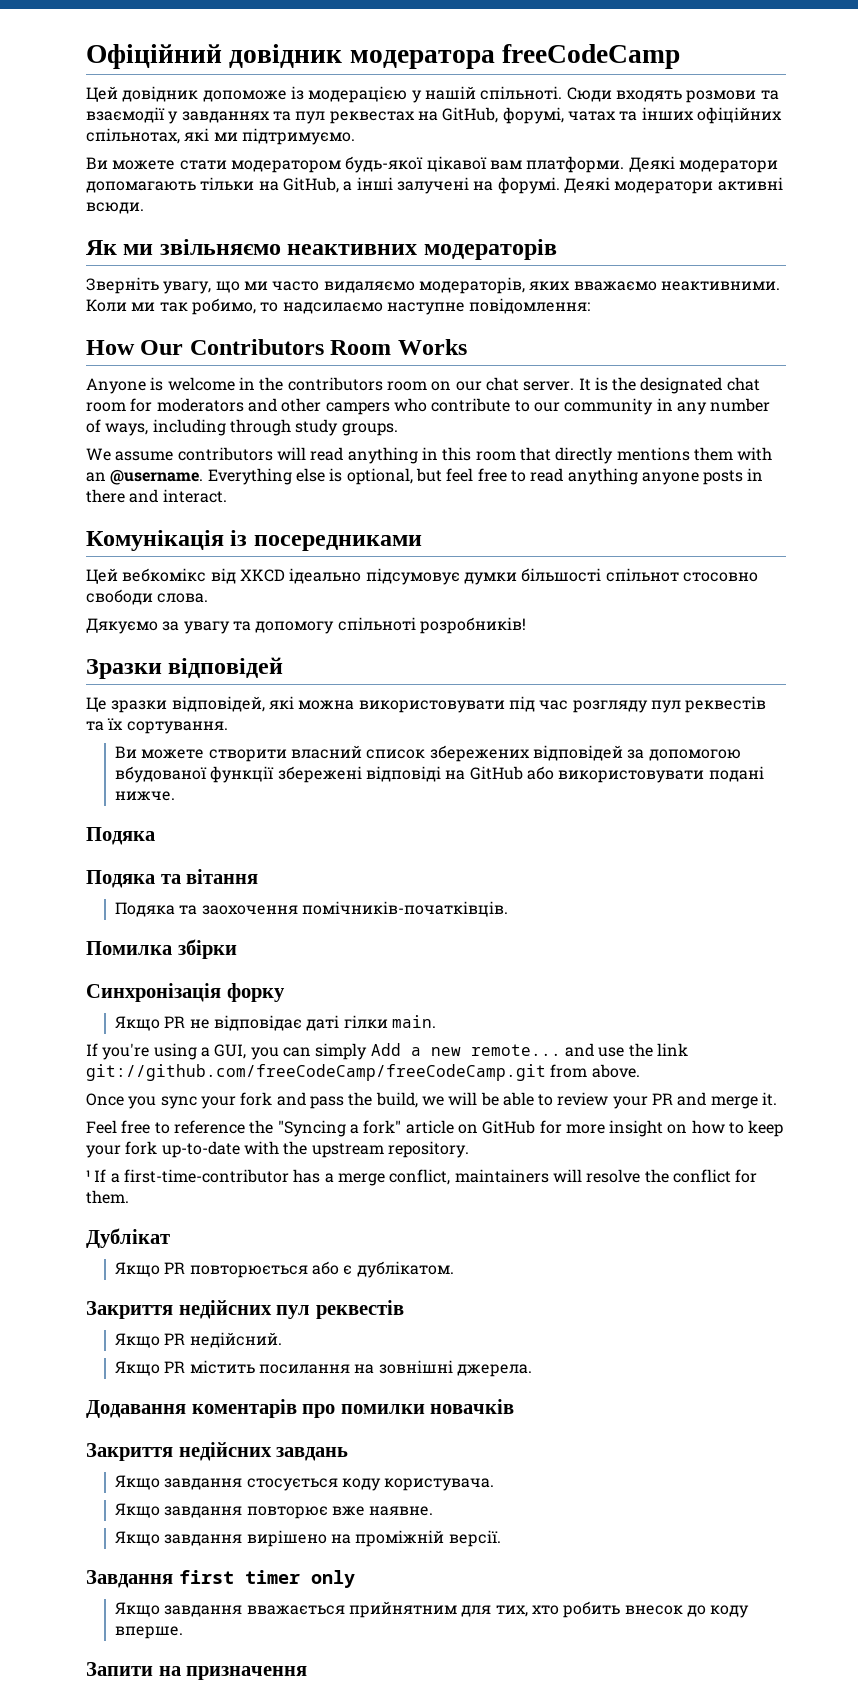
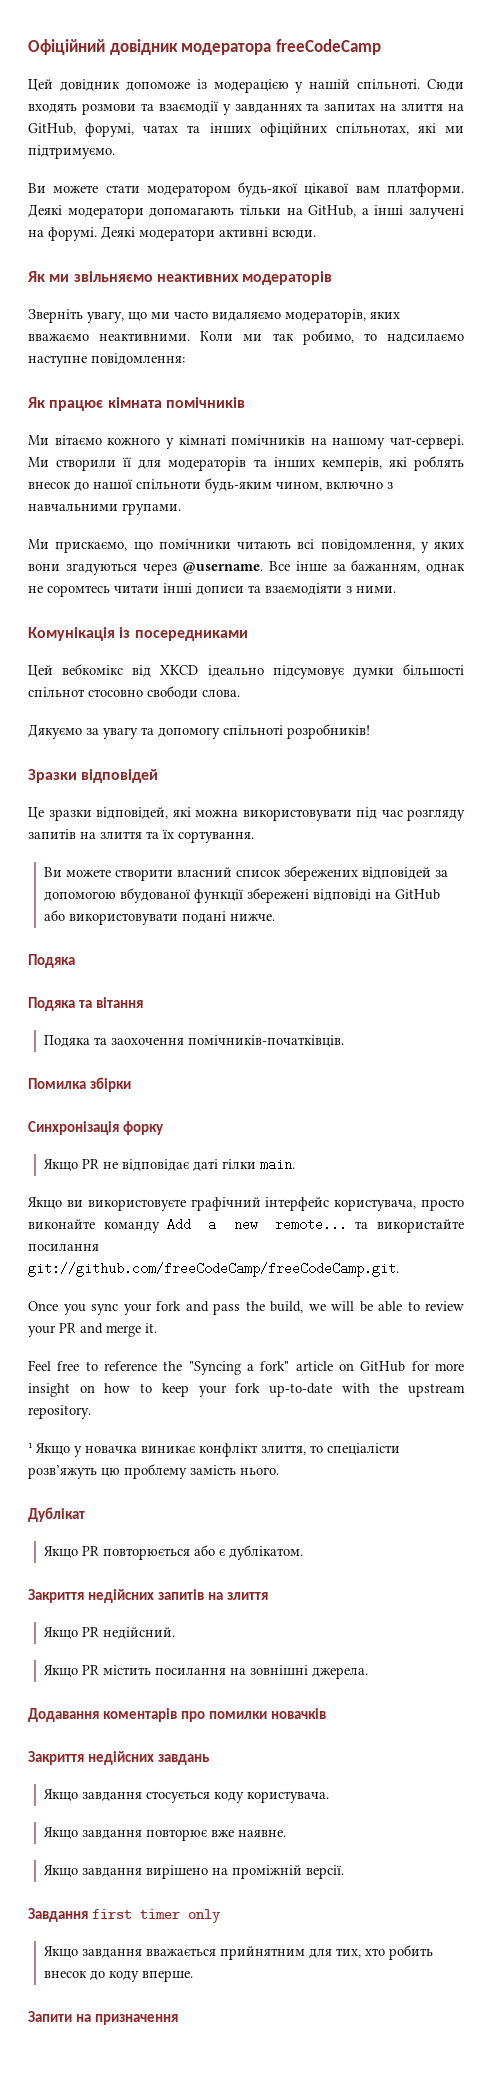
[295,111,415,124] пул реквестах -> [324,103,444,111] запитах на злиття
[86,339,467,355] [86,377,760,394] [86,398,771,415] [86,419,398,436] [86,447,773,464] [86,468,764,485] [86,489,227,503] How Our Contributors Room Works // Anyone is welcome in the contributors room on our chat server. It is the designated chat room for moderators and other campers who contribute to our community in any number of ways, including through study groups. // We assume contributors will read anything in this room that directly mentions them with an @username. Everything else is optional, but feel free to read anything anyone posts in there and interact. -> [27,397,245,411] [28,435,464,449] [28,456,464,471] [28,478,393,493] [28,503,181,515] [28,539,464,553] [28,560,465,575] [28,583,396,597] Як працює кімната помічників // Ми вітаємо кожного у кімнаті помічників на нашому чат-сервері. Ми створили її для модераторів та інших кемперів, які роблять внесок до нашої спільноти будь-яким чином, включно з навчальними групами. // Ми прискаємо, що помічники читають всі повідомлення, у яких вони згадуються через @username. Все інше за бажанням, однак не соромтесь читати інші дописи та взаємодіяти з ними.
[650,696,767,713] пул реквестів -> [28,829,142,839] запитів на злиття
[86,1043,688,1060] [86,1064,640,1081] If you're using a GUI, you can simply Add a new remote... and use the link git://github.com/freeCodeCamp/freeCodeCamp.git from above. -> [28,1197,464,1211] [28,1218,464,1233] [28,1244,99,1251] [28,1262,399,1277] Якщо ви використовуєте графічний інтерфейс користувача, просто виконайте команду Add a new remote... та використайте посилання git://github.com/freeCodeCamp/freeCodeCamp.git.
[94,1169,758,1186] [86,1190,129,1204] If a first-time-contributor has a merge conflict, maintainers will resolve the conflict for them. -> [36,1443,400,1457] [28,1464,279,1479] Якщо у новачка виникає конфлікт злиття, то спеціалісти розв’яжуть цю проблему замість нього.
[276,1300,404,1319] пул реквестів -> [158,1589,269,1600] запитів на злиття

